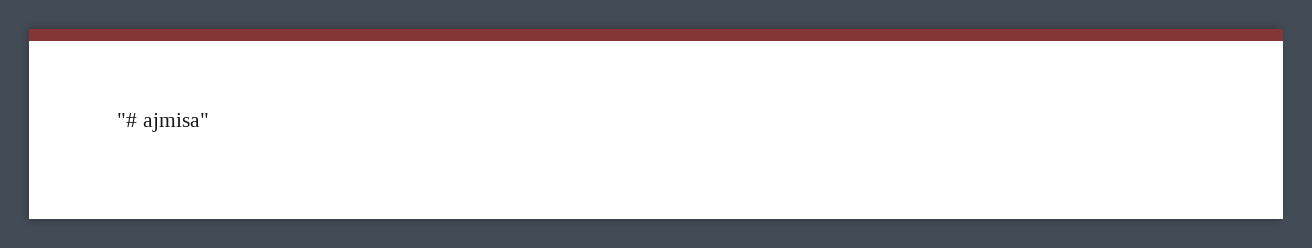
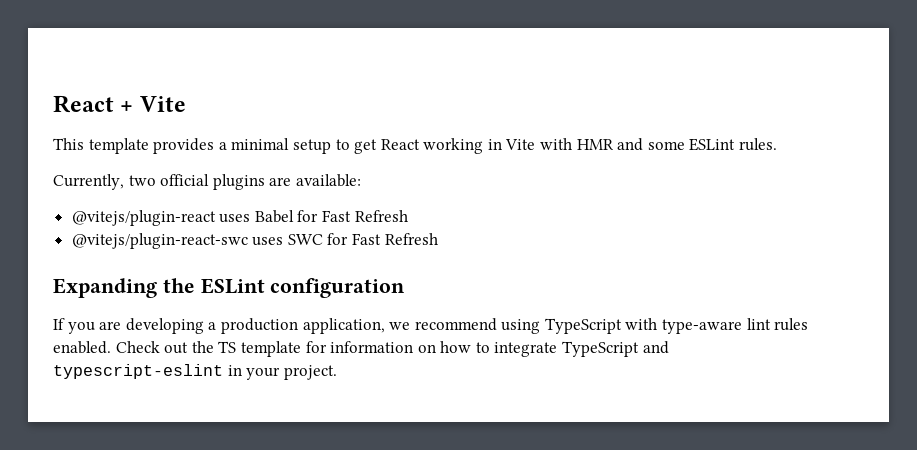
[117,113,209,132] "# ajmisa" -> [53,95,186,113] [53,138,778,154] [53,174,361,190] [71,210,408,226] [71,233,438,249] [53,278,406,298] [53,318,809,334] [53,341,669,357] [53,364,337,380] React + Vite // This template provides a minimal setup to get React working in Vite with HMR and some ESLint rules. // Currently, two official plugins are available: // @vitejs/plugin-react uses Babel for Fast Refresh // @vitejs/plugin-react-swc uses SWC for Fast Refresh // Expanding the ESLint configuration // If you are developing a production application, we recommend using TypeScript with type-aware lint rules enabled. Check out the TS template for information on how to integrate TypeScript and typescript-eslint in your project.

